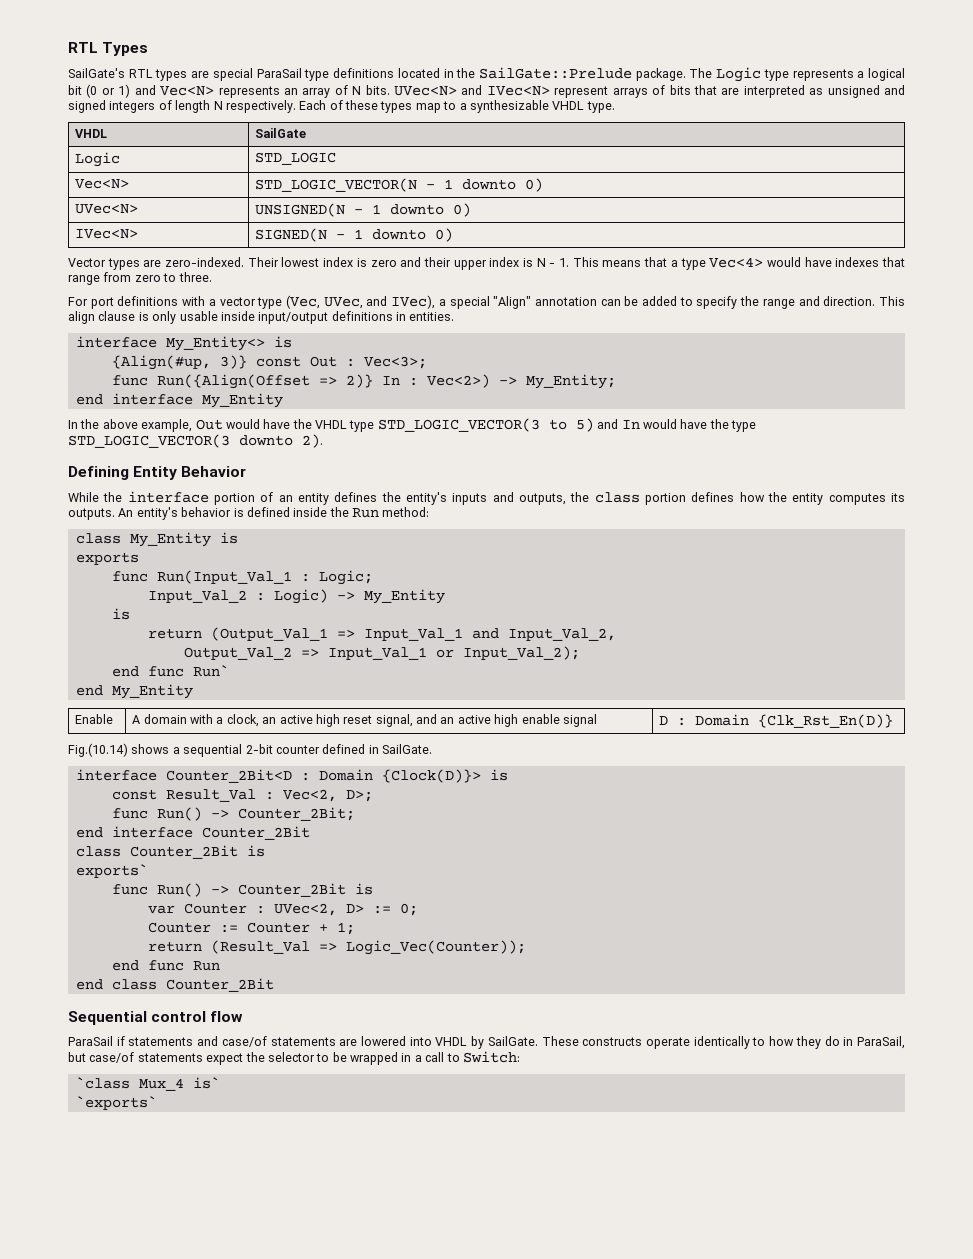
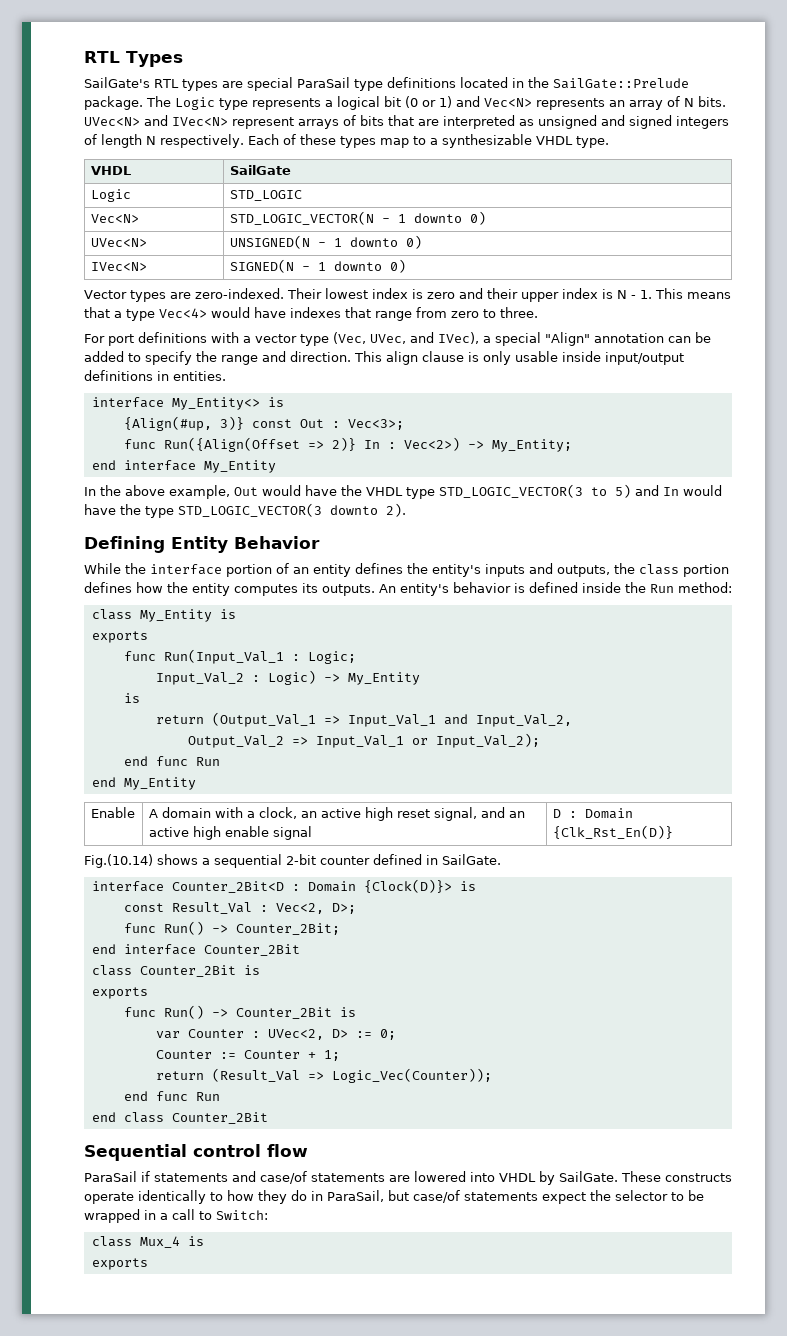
[192,665,229,677] Run` -> [195,757,220,766] Run
[75,864,148,878] exports` -> [91,987,148,999] exports
[75,1077,220,1091] [75,1096,157,1110] `class Mux_4 is` // `exports` -> [91,1236,204,1248] [91,1258,148,1270] class Mux_4 is // exports

